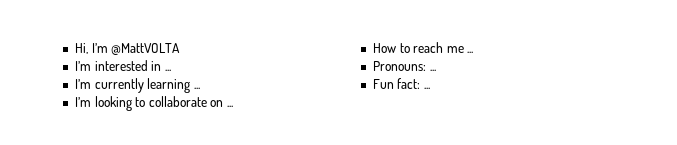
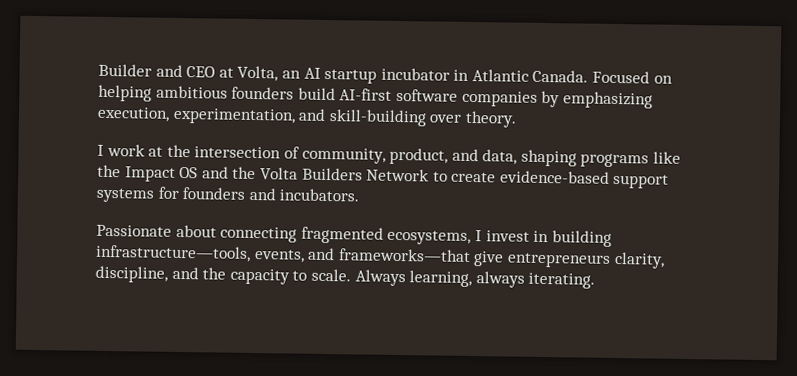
[74,43,181,55] [74,60,171,71] [74,78,200,93] [74,96,234,111] [372,42,474,53] [372,61,436,71] [372,78,431,89] Hi, I’m @MattVOLTA // I’m interested in ... // I’m currently learning ... // I’m looking to collaborate on ... // How to reach me ... // Pronouns: ... // Fun fact: ... -> [98,63,673,84] [98,84,653,109] [97,106,517,128] [97,143,682,168] [97,164,670,189] [96,186,360,203] [96,224,612,247] [95,244,665,269] [95,265,596,289] Builder and CEO at Volta, an AI startup incubator in Atlantic Canada. Focused on helping ambitious founders build AI-first software companies by emphasizing execution, experimentation, and skill-building over theory. // I work at the intersection of community, product, and data, shaping programs like the Impact OS and the Volta Builders Network to create evidence-based support systems for founders and incubators. // Passionate about connecting fragmented ecosystems, I invest in building infrastructure—tools, events, and frameworks—that give entrepreneurs clarity, discipline, and the capacity to scale. Always learning, always iterating.

